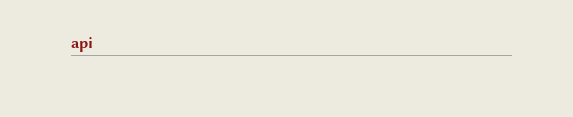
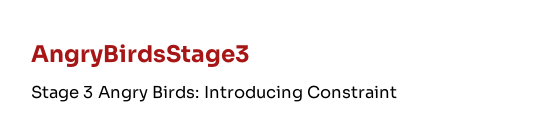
[71,37,93,52] api -> [31,44,250,68] [31,85,398,102] AngryBirdsStage3 // Stage 3 Angry Birds: Introducing Constraint

